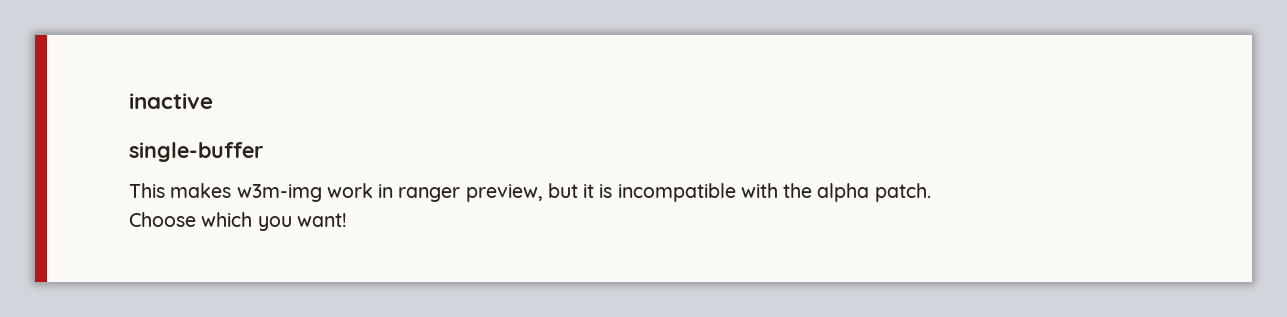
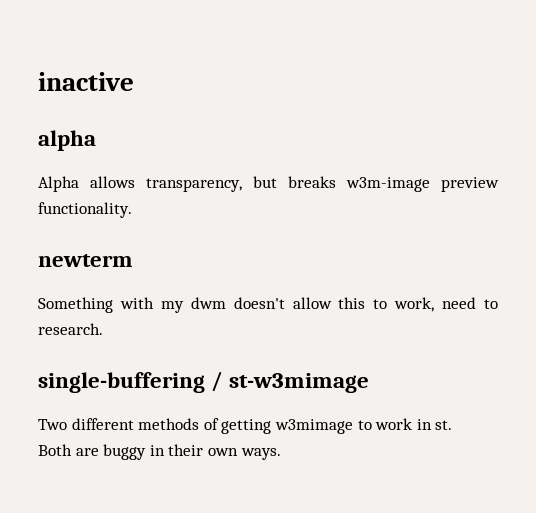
[129,142,263,162] [129,183,931,202] [129,212,347,231] single-buffer // This makes w3m-img work in ranger preview, but it is incompatible with the alpha patch. // Choose which you want! -> [38,130,96,151] [38,176,499,192] [38,202,132,218] [38,254,133,267] [38,297,498,313] [38,323,103,335] [38,371,370,393] [38,418,453,434] [38,444,281,460] alpha // Alpha allows transparency, but breaks w3m-image preview functionality. // newterm // Something with my dwm doesn't allow this to work, need to research. // single-buffering / st-w3mimage // Two different methods of getting w3mimage to work in st. // Both are buggy in their own ways.

